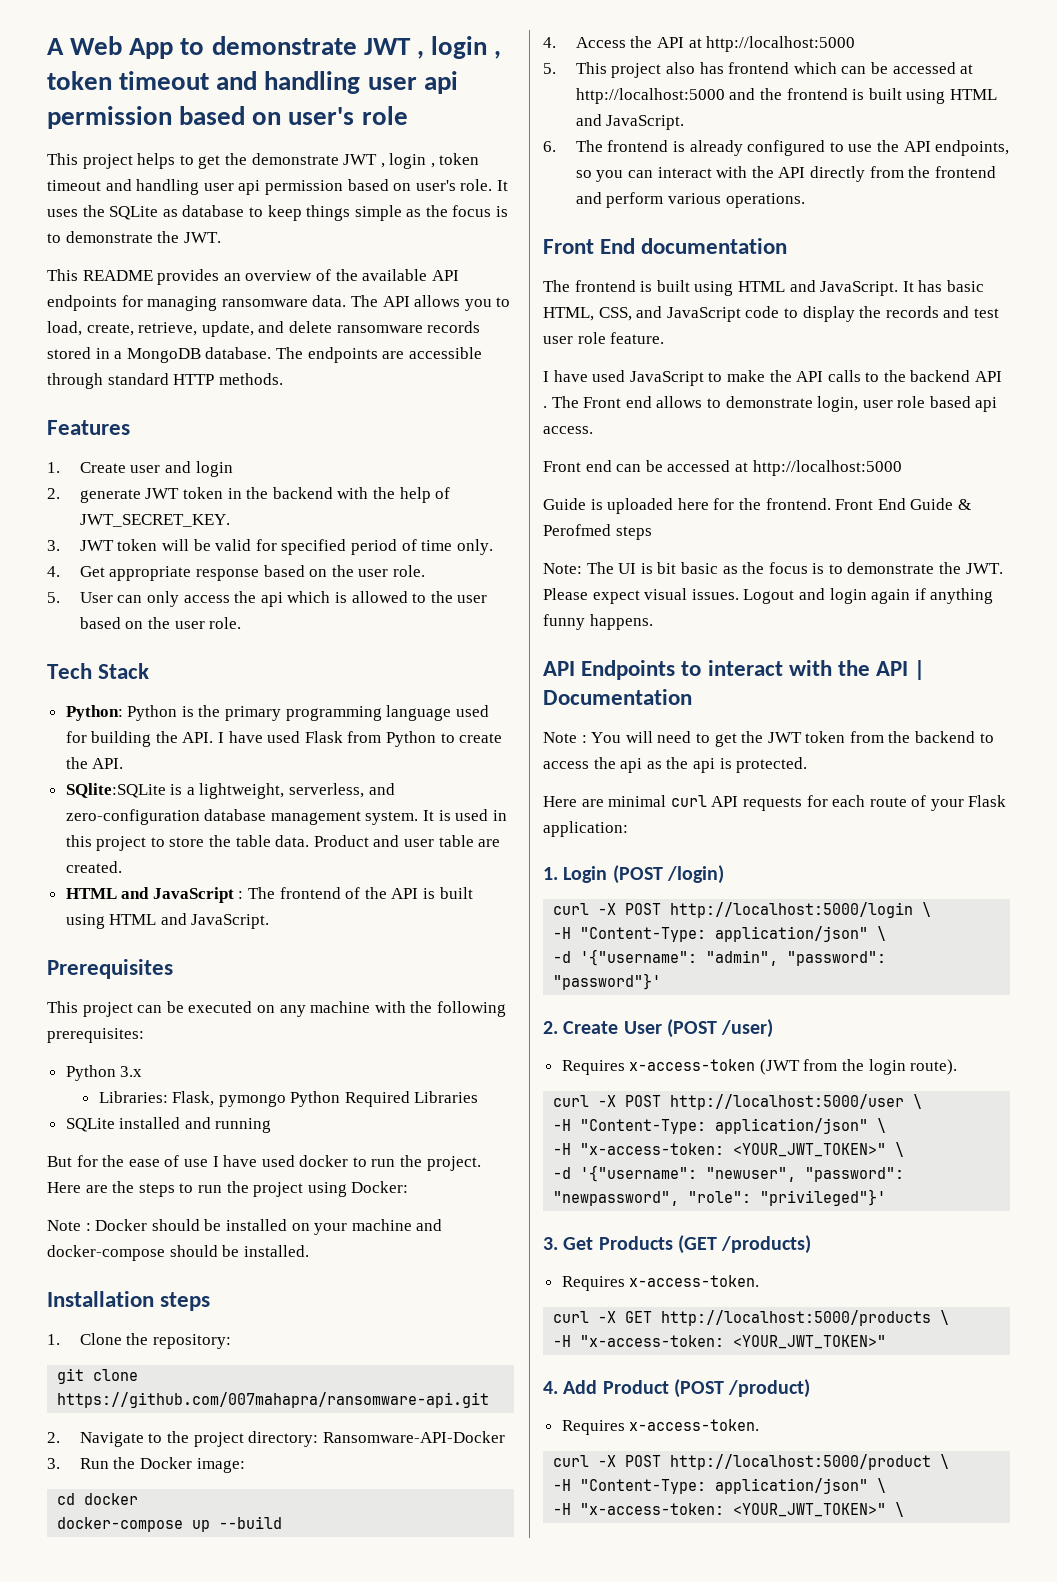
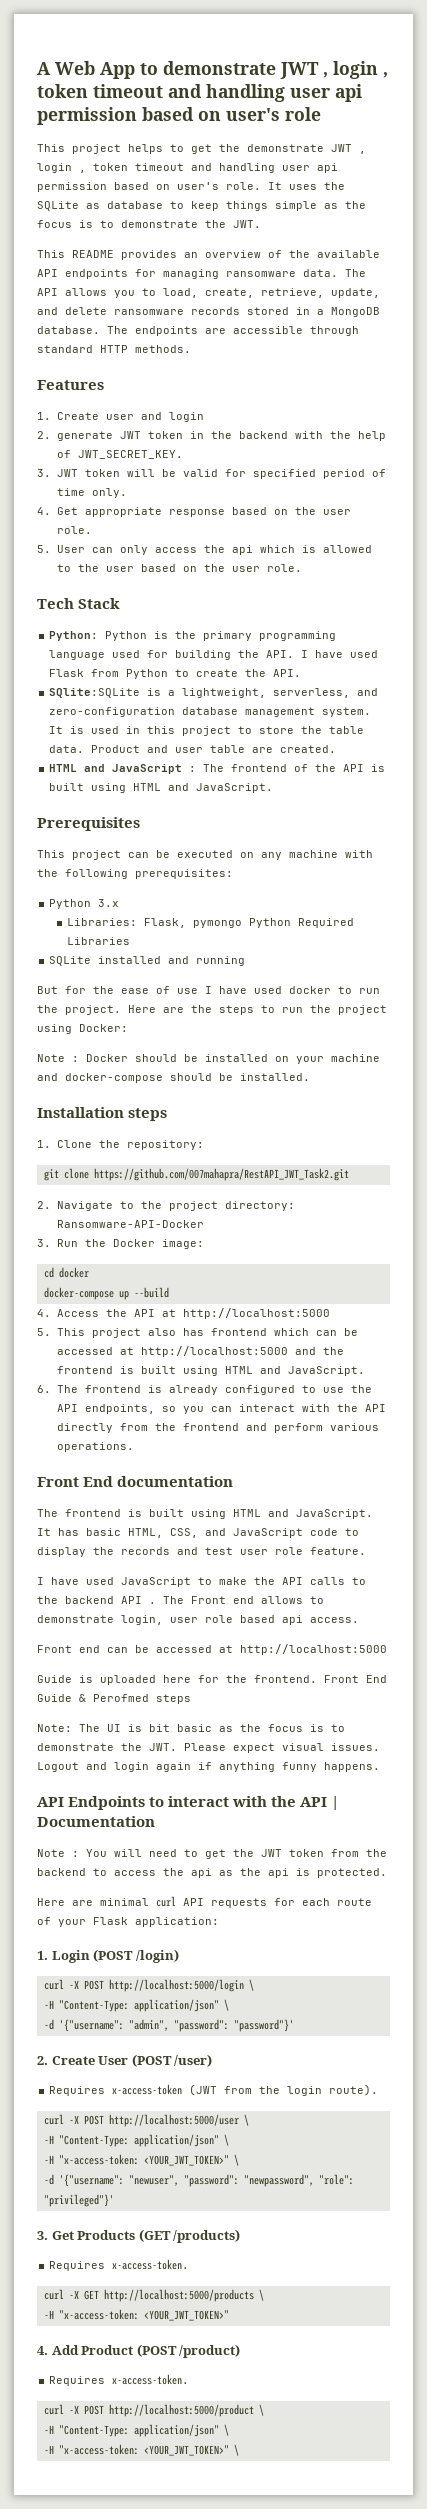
[57,1392,490,1408] https://github.com/007mahapra/ransomware-api.git -> [93,1168,349,1181] https://github.com/007mahapra/RestAPI_JWT_Task2.git

